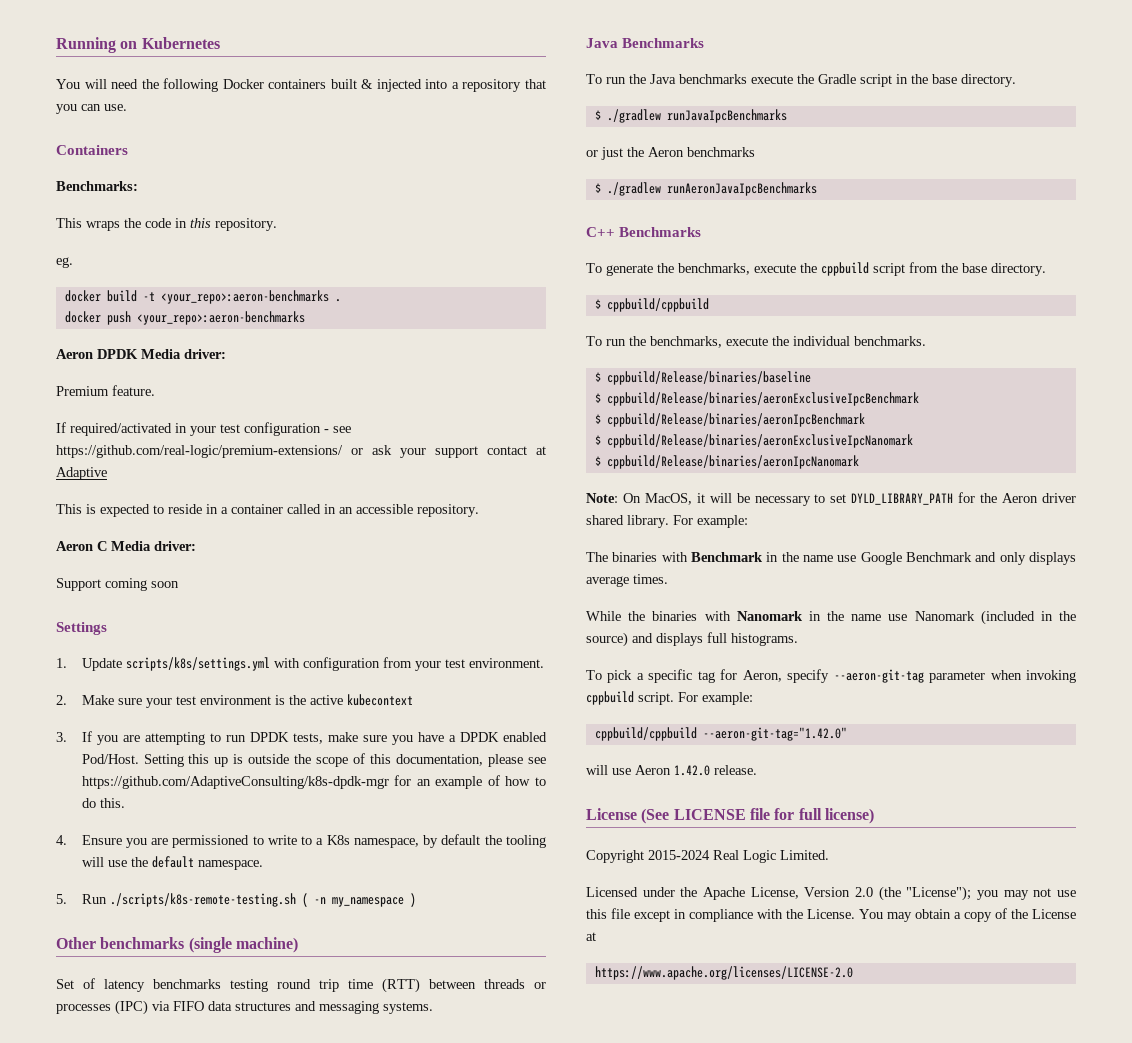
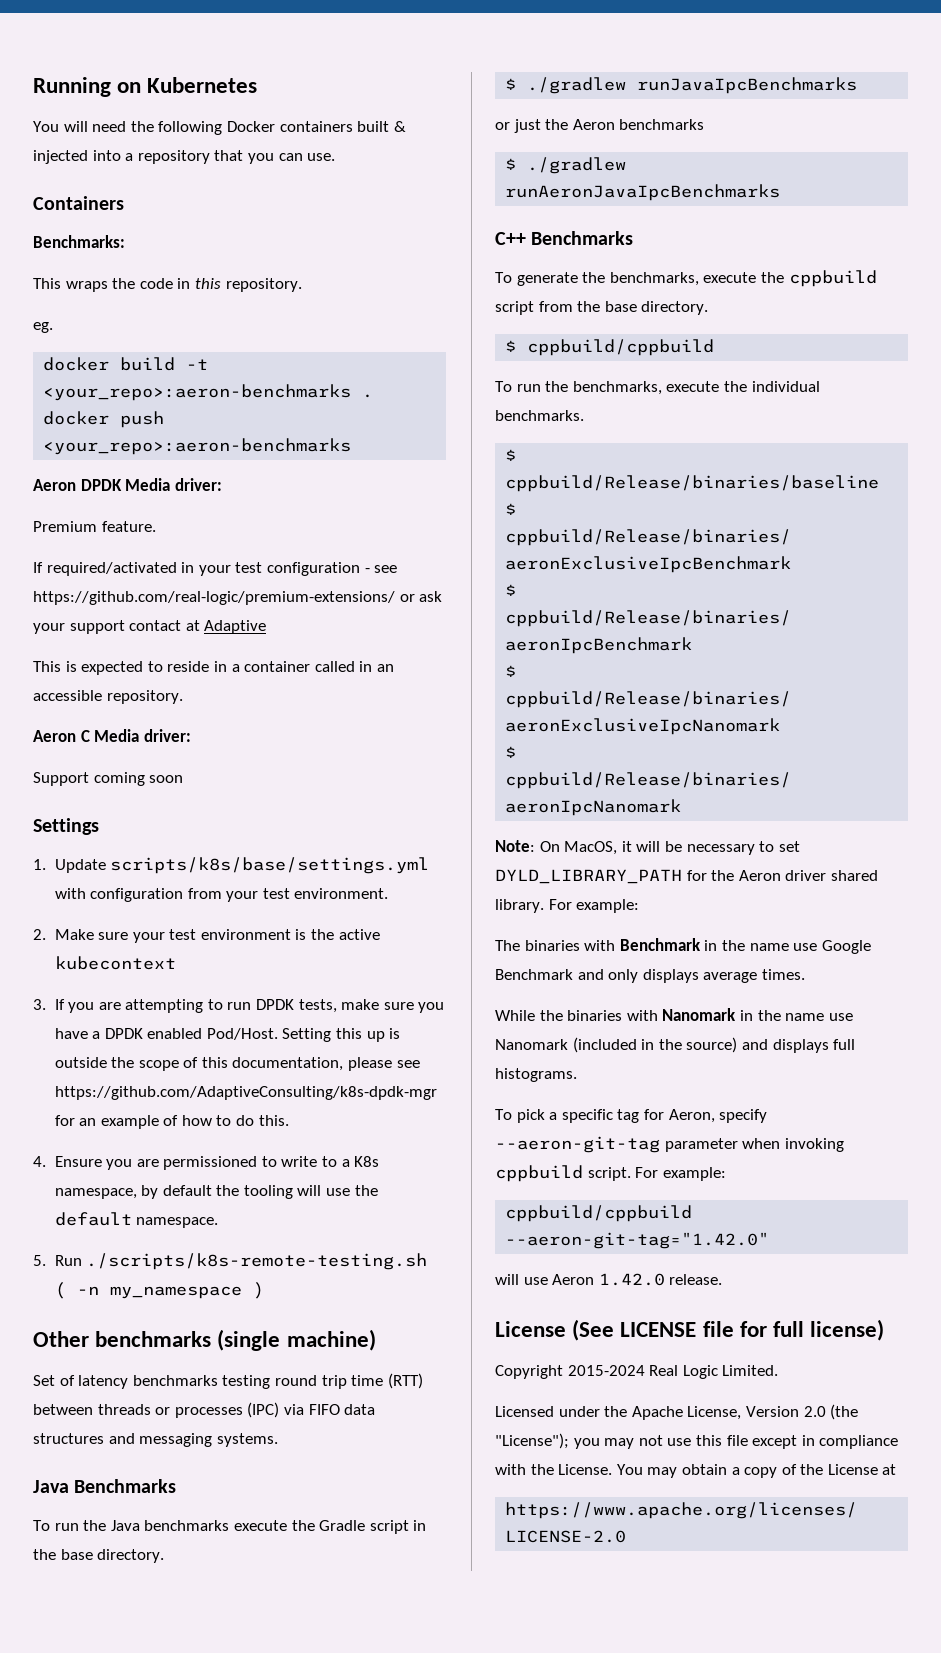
[125,657,270,671] scripts/k8s/settings.yml -> [110,857,430,874] scripts/k8s/base/settings.yml

